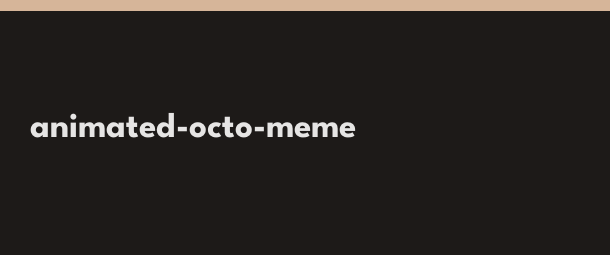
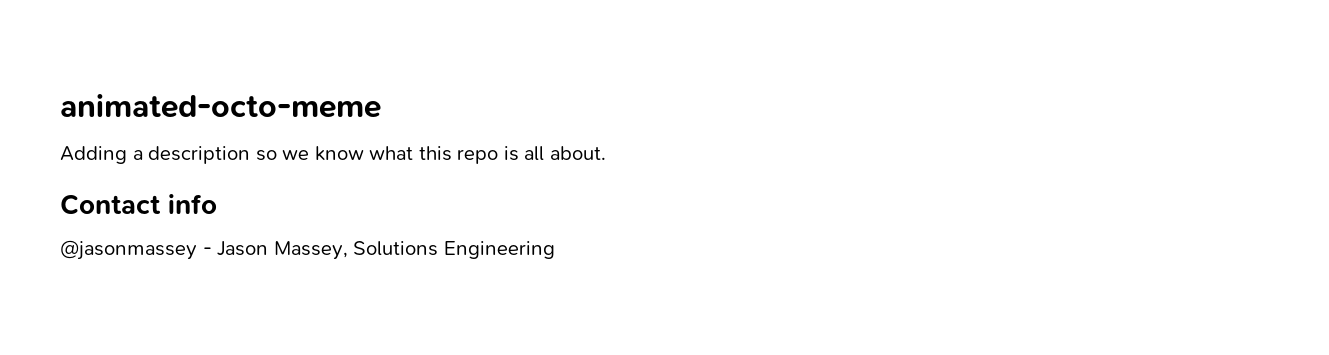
(356, 125) none -> [60,146,606,164] [60,194,217,215] [60,240,555,260] // Adding a description so we know what this repo is all about. // Contact info // @jasonmassey - Jason Massey, Solutions Engineering

